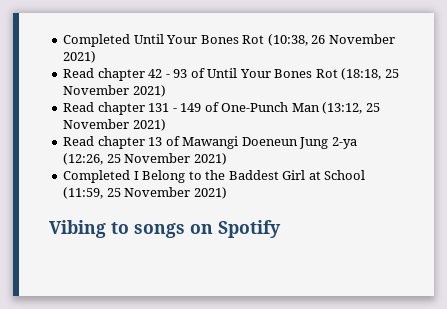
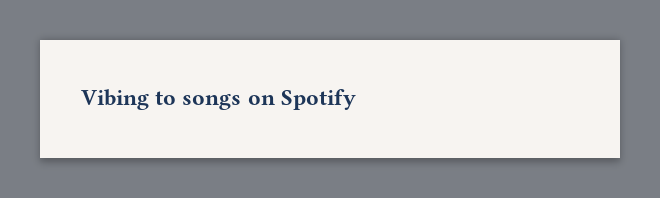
[63,34,395,47] [63,51,97,63] [63,68,399,81] [63,85,166,97] [63,102,380,115] [63,119,166,131] [63,136,357,149] [63,153,227,165] [63,170,366,183] [63,187,227,199] Completed Until Your Bones Rot (10:38, 26 November 2021) // Read chapter 42 - 93 of Until Your Bones Rot (18:18, 25 November 2021) // Read chapter 131 - 149 of One-Punch Man (13:12, 25 November 2021) // Read chapter 13 of Mawangi Doeneun Jung 2-ya (12:26, 25 November 2021) // Completed I Belong to the Baddest Girl at School (11:59, 25 November 2021) // -> (81, 99) none

